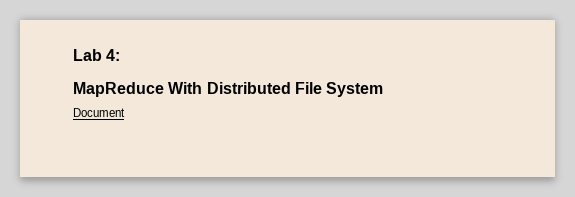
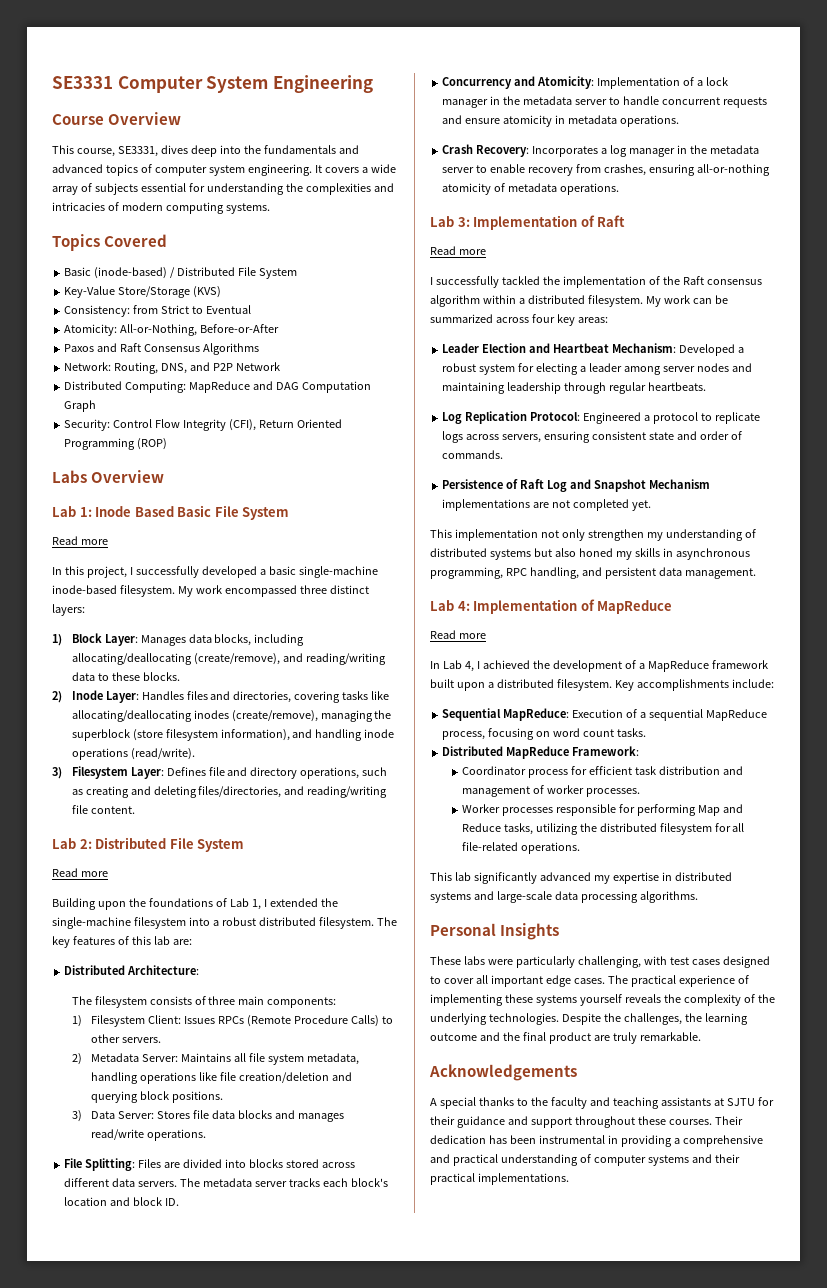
[73,49,121,61] [73,82,384,97] [73,108,125,117] Lab 4: // MapReduce With Distributed File System // Document -> [52,75,373,93] [52,112,182,125] [52,145,359,157] [52,164,396,176] [52,183,394,195] [52,202,270,214] [52,234,168,251] [64,267,297,279] [64,286,222,298] [64,305,251,317] [64,324,280,336] [64,343,259,355] [64,362,280,374] [64,381,371,393] [64,400,97,412] [64,419,342,431] [64,438,168,450] [52,470,165,483] [52,505,290,520] [52,536,108,545] [52,566,378,578] [52,585,369,597] [52,604,85,616] [52,633,305,646] [71,653,386,665] [71,672,180,681] [52,690,390,703] [71,710,392,722] [71,729,395,741] [71,748,195,760] [52,766,388,779] [71,786,388,798] [71,805,135,814] [52,837,245,852] [52,868,108,877] [52,898,338,910] [52,917,397,929] [52,936,192,948] [64,965,200,975] [71,996,337,1008] [71,1015,393,1027] [91,1034,162,1043] [71,1053,359,1065] [91,1072,353,1084] [91,1091,224,1103] [71,1110,344,1122] [91,1129,207,1141] [64,1158,355,1171] [64,1178,388,1187] [64,1197,180,1206] [442,76,728,89] [442,96,767,108] [442,115,679,127] [442,144,759,157] [442,164,770,176] [442,183,620,195] [430,215,626,230] [430,246,486,255] [430,276,762,288] [430,295,728,307] [430,314,608,326] [442,343,744,356] [442,363,752,375] [442,382,706,394] [442,411,760,424] [442,431,742,443] [442,450,504,459] [442,479,710,492] [442,499,651,511] [430,529,756,541] [430,548,750,560] [430,567,756,579] [430,599,673,614] [430,630,486,639] [430,660,768,672] [430,679,774,691] [442,708,767,721] [442,728,646,740] [442,746,640,759] [461,766,743,778] [461,785,640,797] [461,804,743,816] [461,823,745,835] [461,842,580,854] [430,872,732,884] [430,891,698,903] [430,923,560,940] [430,956,770,968] [430,975,749,987] [430,994,775,1006] [430,1013,748,1025] [430,1032,701,1044] [429,1064,577,1081] [430,1097,774,1109] [430,1116,743,1128] [430,1135,763,1147] [430,1154,740,1166] [430,1173,569,1185] SE3331 Computer System Engineering // Course Overview // This course, SE3331, dives deep into the fundamentals and advanced topics of computer system engineering. It covers a wide array of subjects essential for understanding the complexities and intricacies of modern computing systems. // Topics Covered // Basic (inode-based) / Distributed File System // Key-Value Store/Storage (KVS) // Consistency: from Strict to Eventual // Atomicity: All-or-Nothing, Before-or-After // Paxos and Raft Consensus Algorithms // Network: Routing, DNS, and P2P Network // Distributed Computing: MapReduce and DAG Computation Graph // Security: Control Flow Integrity (CFI), Return Oriented Programming (ROP) // Labs Overview // Lab 1: Inode Based Basic File System // Read more // In this project, I successfully developed a basic single-machine inode-based filesystem. My work encompassed three distinct layers: // 1) Block Layer: Manages data blocks, including allocating/deallocating (create/remove), and reading/writing data to these blocks. // 2) Inode Layer: Handles files and directories, covering tasks like allocating/deallocating inodes (create/remove), managing the superblock (store filesystem information), and handling inode operations (read/write). // 3) Filesystem Layer: Defines file and directory operations, such as creating and deleting files/directories, and reading/writing file content. // Lab 2: Distributed File System // Read more // Building upon the foundations of Lab 1, I extended the single-machine filesystem into a robust distributed filesystem. The key features of this lab are: // Distributed Architecture: // The filesystem consists of three main components: // 1) Filesystem Client: Issues RPCs (Remote Procedure Calls) to other servers. // 2) Metadata Server: Maintains all file system metadata, handling operations like file creation/deletion and querying block positions. // 3) Data Server: Stores file data blocks and manages read/write operations. // File Splitting: Files are divided into blocks stored across different data servers. The metadata server tracks each block's location and block ID. // Concurrency and Atomicity: Implementation of a lock manager in the metadata server to handle concurrent requests and ensure atomicity in metadata operations. // Crash Recovery: Incorporates a log manager in the metadata server to enable recovery from crashes, ensuring all-or-nothing atomicity of metadata operations. // Lab 3: Implementation of Raft // Read more // I successfully tackled the implementation of the Raft consensus algorithm within a distributed filesystem. My work can be summarized across four key areas: // Leader Election and Heartbeat Mechanism: Developed a robust system for electing a leader among server nodes and maintaining leadership through regular heartbeats. // Log Replication Protocol: Engineered a protocol to replicate logs across servers, ensuring consistent state and order of commands. // Persistence of Raft Log and Snapshot Mechanism implementations are not completed yet. // This implementation not only strengthen my understanding of distributed systems but also honed my skills in asynchronous programming, RPC handling, and persistent data management. // Lab 4: Implementation of MapReduce // Read more // In Lab 4, I achieved the development of a MapReduce framework built upon a distributed filesystem. Key accomplishments include: // Sequential MapReduce: Execution of a sequential MapReduce process, focusing on word count tasks. // Distributed MapReduce Framework: // Coordinator process for efficient task distribution and management of worker processes. // Worker processes responsible for performing Map and Reduce tasks, utilizing the distributed filesystem for all file-related operations. // This lab significantly advanced my expertise in distributed systems and large-scale data processing algorithms. // Personal Insights // These labs were particularly challenging, with test cases designed to cover all important edge cases. The practical experience of implementing these systems yourself reveals the complexity of the underlying technologies. Despite the challenges, the learning outcome and the final product are truly remarkable. // Acknowledgements // A special thanks to the faculty and teaching assistants at SJTU for their guidance and support throughout these courses. Their dedication has been instrumental in providing a comprehensive and practical understanding of computer systems and their practical implementations.

